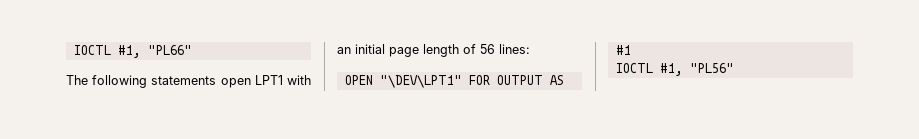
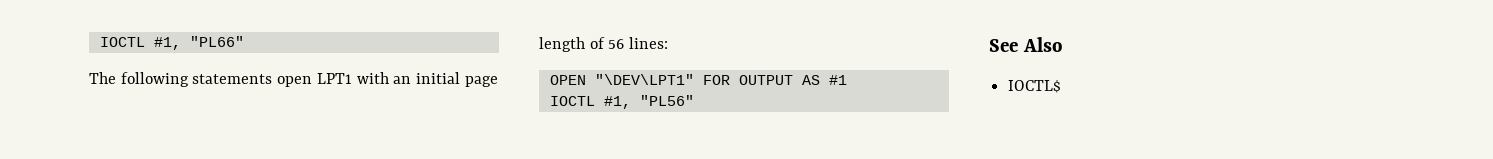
(734, 68) none -> [989,37,1063,52] [1008,80,1062,93] // See Also // IOCTL$

